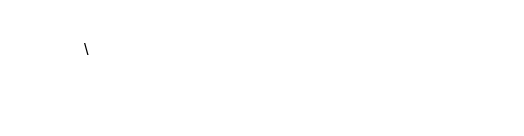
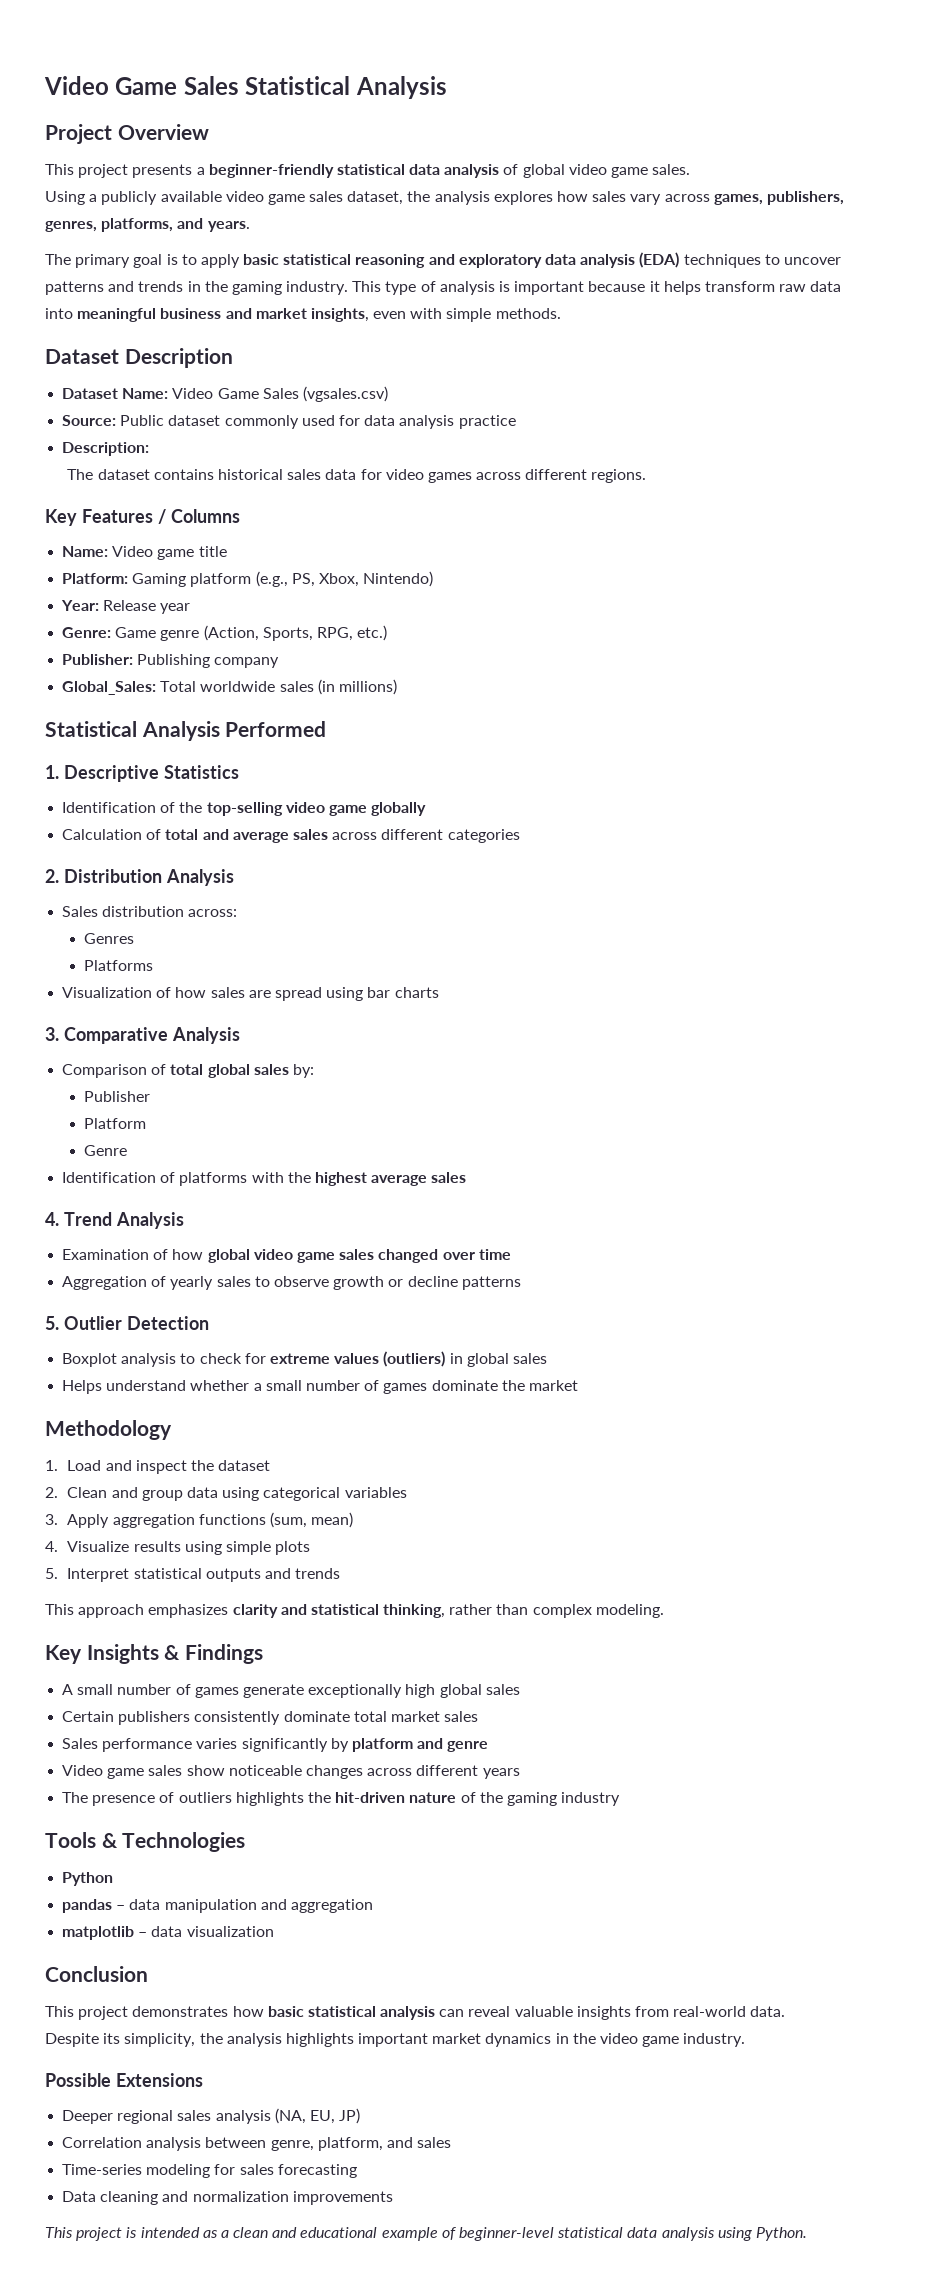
[84,43,89,55] \ -> [44,76,447,99] [45,124,209,144] [45,164,691,178] [45,191,844,205] [45,218,250,232] [45,252,841,268] [45,281,842,295] [45,308,561,322] [45,348,233,368] [62,386,388,402] [62,415,516,429] [62,442,150,456] [67,469,647,483] [45,509,240,526] [62,546,227,560] [62,571,434,587] [61,600,191,614] [62,625,388,641] [62,654,280,668] [62,679,397,695] [45,721,327,741] [45,765,239,782] [62,802,427,816] [62,829,520,843] [45,869,234,886] [62,906,238,917] [84,933,135,944] [84,960,154,971] [62,987,439,1001] [45,1027,240,1044] [62,1064,314,1078] [84,1091,151,1102] [84,1118,147,1129] [84,1145,128,1156] [62,1172,467,1186] [45,1212,184,1229] [62,1249,511,1263] [62,1276,521,1290] [45,1316,209,1330] [62,1351,547,1367] [62,1380,578,1394] [45,1420,172,1440] [45,1460,271,1474] [45,1487,407,1501] [45,1512,354,1528] [45,1541,311,1555] [45,1568,341,1582] [45,1604,664,1618] [45,1644,264,1664] [62,1684,520,1698] [62,1711,479,1725] [62,1738,489,1752] [62,1765,520,1779] [62,1792,621,1806] [45,1832,246,1852] [62,1872,114,1886] [62,1899,373,1913] [62,1926,274,1940] [45,1966,148,1982] [45,2006,786,2020] [45,2033,746,2047] [45,2073,203,2087] [62,2108,361,2124] [62,2137,452,2151] [62,2164,357,2178] [62,2191,393,2205] [45,2227,807,2241] Video Game Sales Statistical Analysis // Project Overview // This project presents a beginner-friendly statistical data analysis of global video game sales. // Using a publicly available video game sales dataset, the analysis explores how sales vary across games, publishers, genres, platforms, and years. // The primary goal is to apply basic statistical reasoning and exploratory data analysis (EDA) techniques to uncover patterns and trends in the gaming industry. This type of analysis is important because it helps transform raw data into meaningful business and market insights, even with simple methods. // Dataset Description // Dataset Name: Video Game Sales (vgsales.csv) // Source: Public dataset commonly used for data analysis practice // Description: // The dataset contains historical sales data for video games across different regions. // Key Features / Columns // Name: Video game title // Platform: Gaming platform (e.g., PS, Xbox, Nintendo) // Year: Release year // Genre: Game genre (Action, Sports, RPG, etc.) // Publisher: Publishing company // Global_Sales: Total worldwide sales (in millions) // Statistical Analysis Performed // 1. Descriptive Statistics // Identification of the top-selling video game globally // Calculation of total and average sales across different categories // 2. Distribution Analysis // Sales distribution across: // Genres // Platforms // Visualization of how sales are spread using bar charts // 3. Comparative Analysis // Comparison of total global sales by: // Publisher // Platform // Genre // Identification of platforms with the highest average sales // 4. Trend Analysis // Examination of how global video game sales changed over time // Aggregation of yearly sales to observe growth or decline patterns // 5. Outlier Detection // Boxplot analysis to check for extreme values (outliers) in global sales // Helps understand whether a small number of games dominate the market // Methodology // 1. Load and inspect the dataset // 2. Clean and group data using categorical variables // 3. Apply aggregation functions (sum, mean) // 4. Visualize results using simple plots // 5. Interpret statistical outputs and trends // This approach emphasizes clarity and statistical thinking, rather than complex modeling. // Key Insights & Findings // A small number of games generate exceptionally high global sales // Certain publishers consistently dominate total market sales // Sales performance varies significantly by platform and genre // Video game sales show noticeable changes across different years // The presence of outliers highlights the hit-driven nature of the gaming industry // Tools & Technologies // Python // pandas – data manipulation and aggregation // matplotlib – data visualization // Conclusion // This project demonstrates how basic statistical analysis can reveal valuable insights from real-world data. // Despite its simplicity, the analysis highlights important market dynamics in the video game industry. // Possible Extensions // Deeper regional sales analysis (NA, EU, JP) // Correlation analysis between genre, platform, and sales // Time-series modeling for sales forecasting // Data cleaning and normalization improvements // This project is intended as a clean and educational example of beginner-level statistical data analysis using Python.

